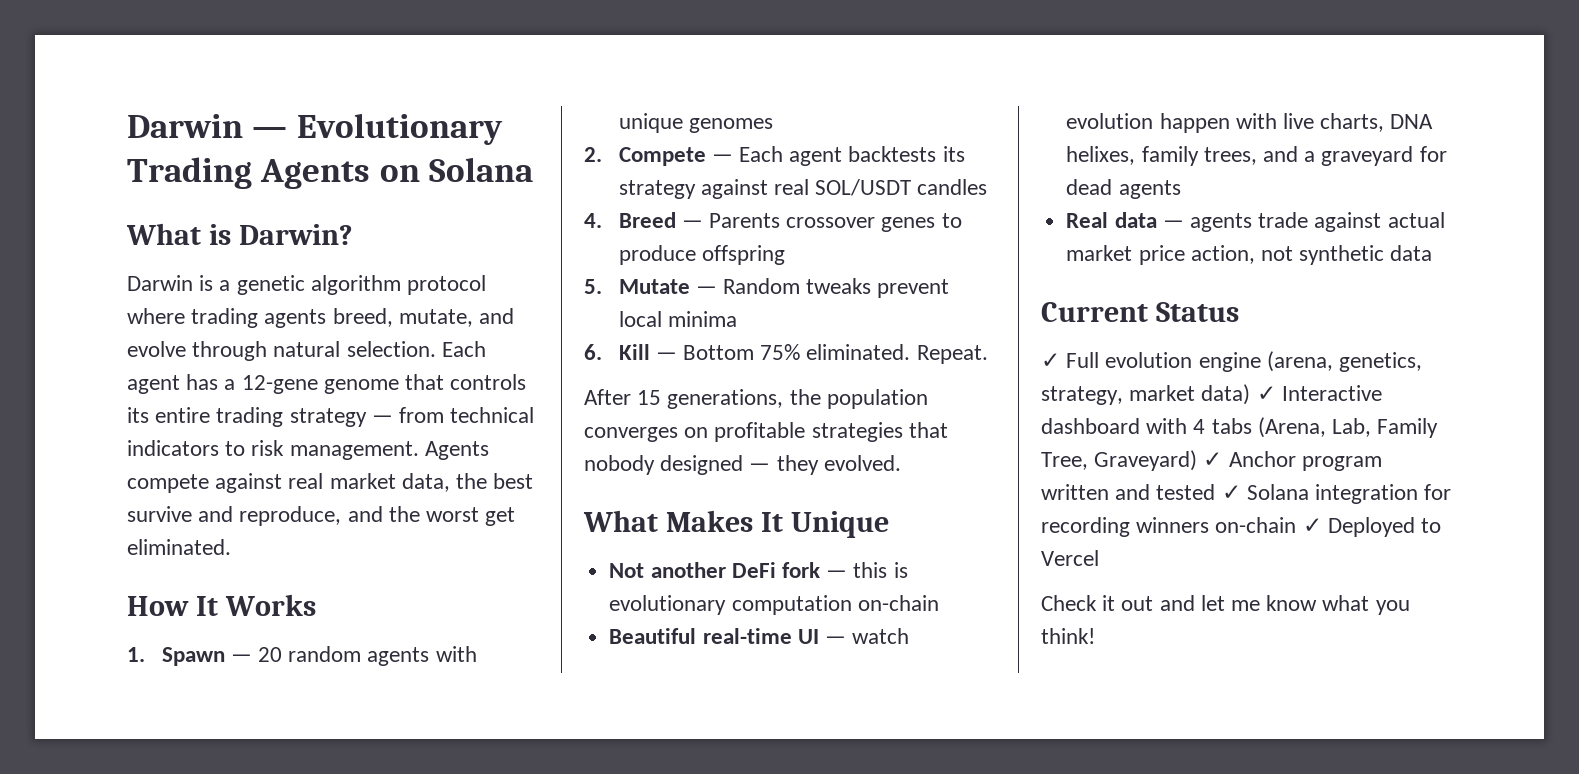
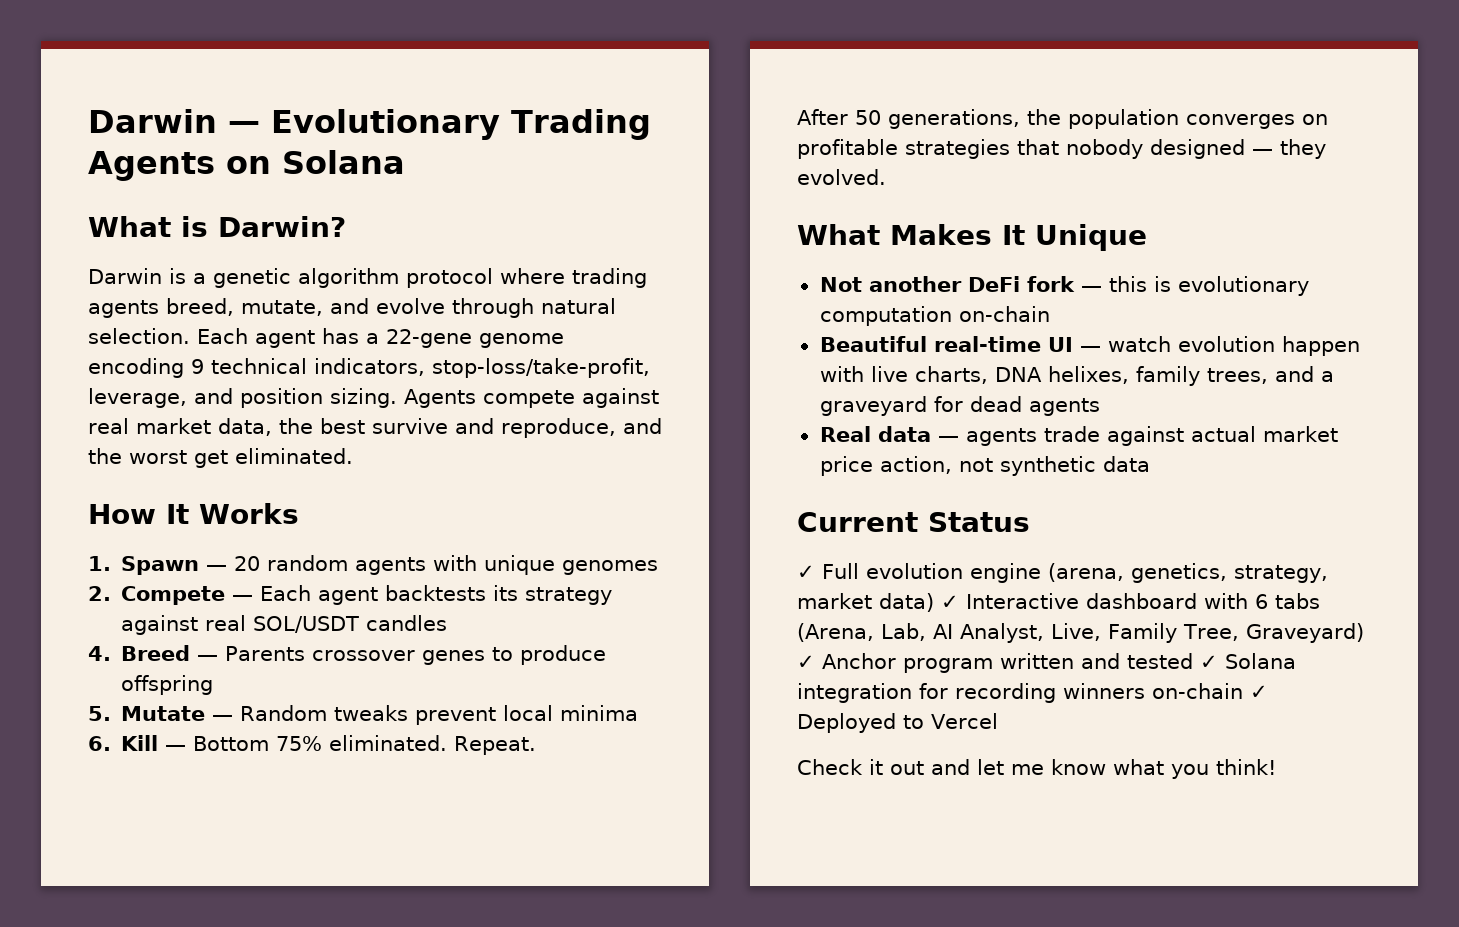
[241,374,527,394] [127,407,535,427] [127,440,419,460] 12-gene genome that controls its entire trading strategy — from technical indicators to risk management. -> [386,329,564,348] [88,358,650,378] [88,388,397,408] 22-gene genome encoding 9 technical indicators, stop-loss/take-profit, leverage, and position sizing.
[637,390,662,405] 15 -> [854,110,881,125] 50
[1193,419,1206,434] 4 -> [1254,594,1268,609] 6
(1372, 427) none -> [933,623,1101,643] AI Analyst, Live,

